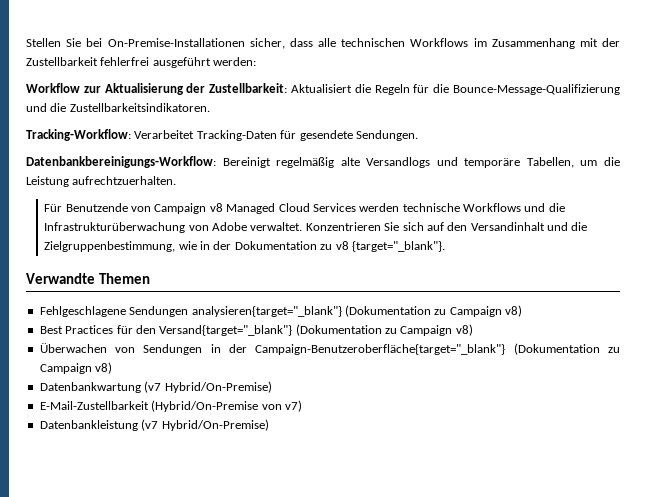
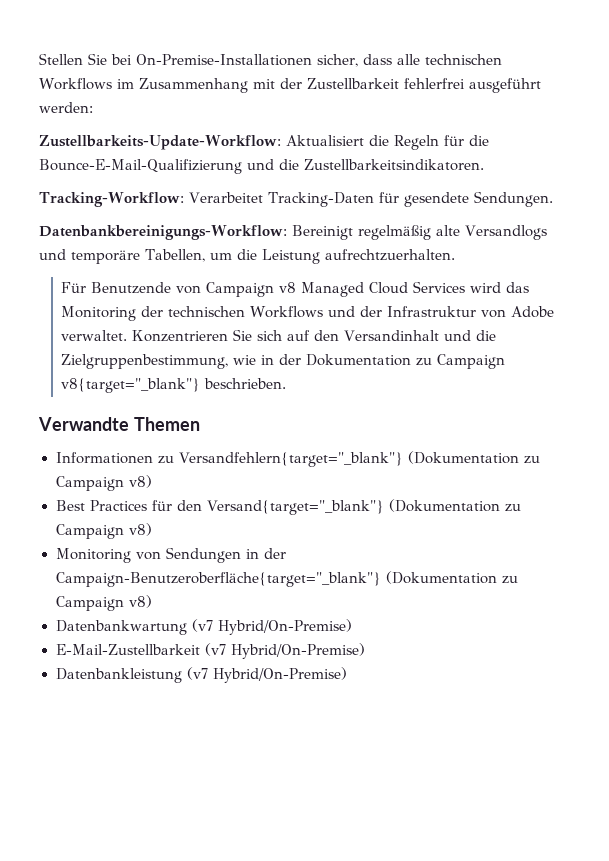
[26,83,288,95] Workflow zur Aktualisierung der Zustellbarkeit: -> [39,135,281,150] Zustellbarkeits-Update-Workflow:
[453,84,621,95] Bounce-Message-Qualifizierung -> [39,159,242,174] Bounce-E-Mail-Qualifizierung
[359,203,565,212] [44,222,186,233] werden technische Workflows und die Infrastrukturüberwachung -> [470,282,530,293] [61,306,477,321] wird das Monitoring der technischen Workflows und der Infrastruktur
[335,241,445,252] v8 {target="_blank"}. -> [437,354,506,369] [61,378,287,393] Campaign v8{target="_blank"} beschrieben.
[39,306,342,317] Fehlgeschlagene Sendungen analysieren{target="_blank"} -> [55,452,404,467] Informationen zu Versandfehlern{target="_blank"}
[39,343,107,353] Überwachen -> [55,548,131,563] Monitoring
[151,400,302,412] (Hybrid/On-Premise von v7) -> [204,643,365,659] (v7 Hybrid/On-Premise)

